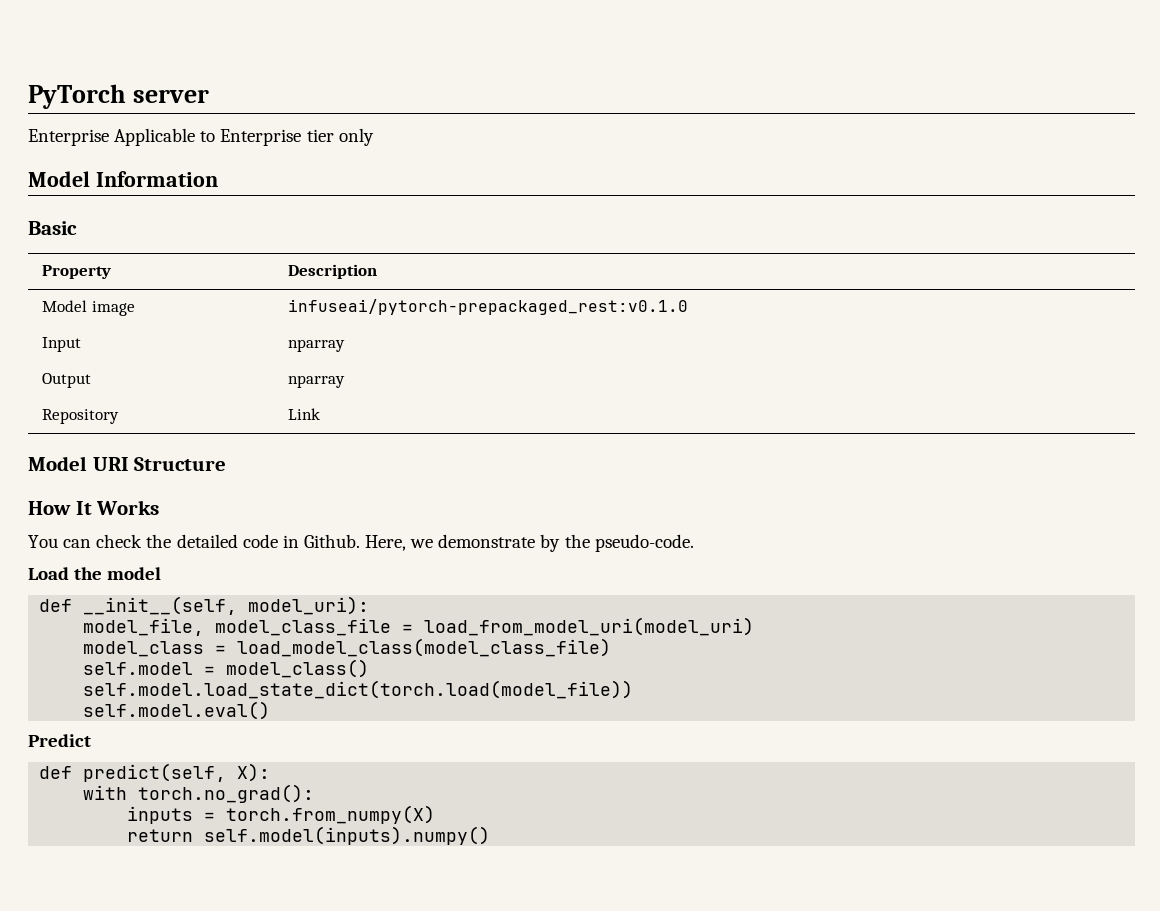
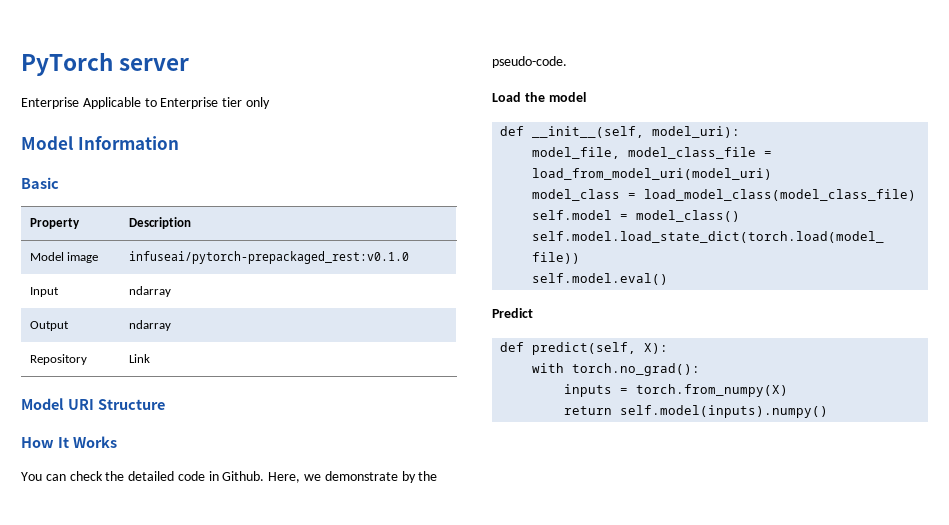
[288,339,346,352] nparray -> [128,286,171,297] ndarray
[288,375,346,388] nparray -> [128,320,171,331] ndarray

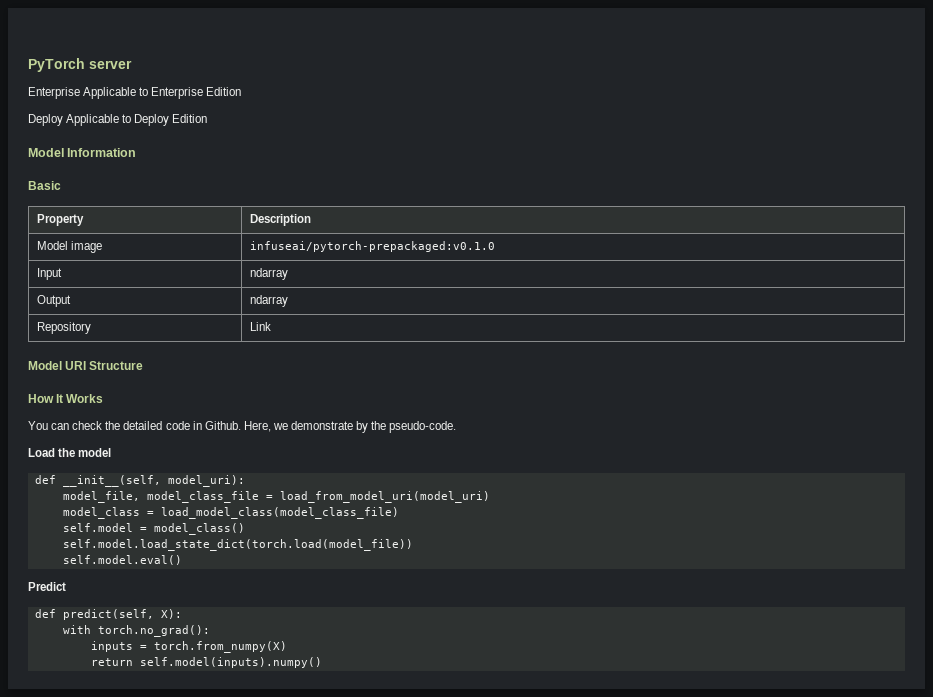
[222,97,270,109] tier only -> [206,87,242,96] [28,114,208,126] Edition // Deploy Applicable to Deploy Edition
[128,251,409,264] infuseai/pytorch-prepackaged_rest:v0.1.0 -> [250,241,496,252] infuseai/pytorch-prepackaged:v0.1.0

